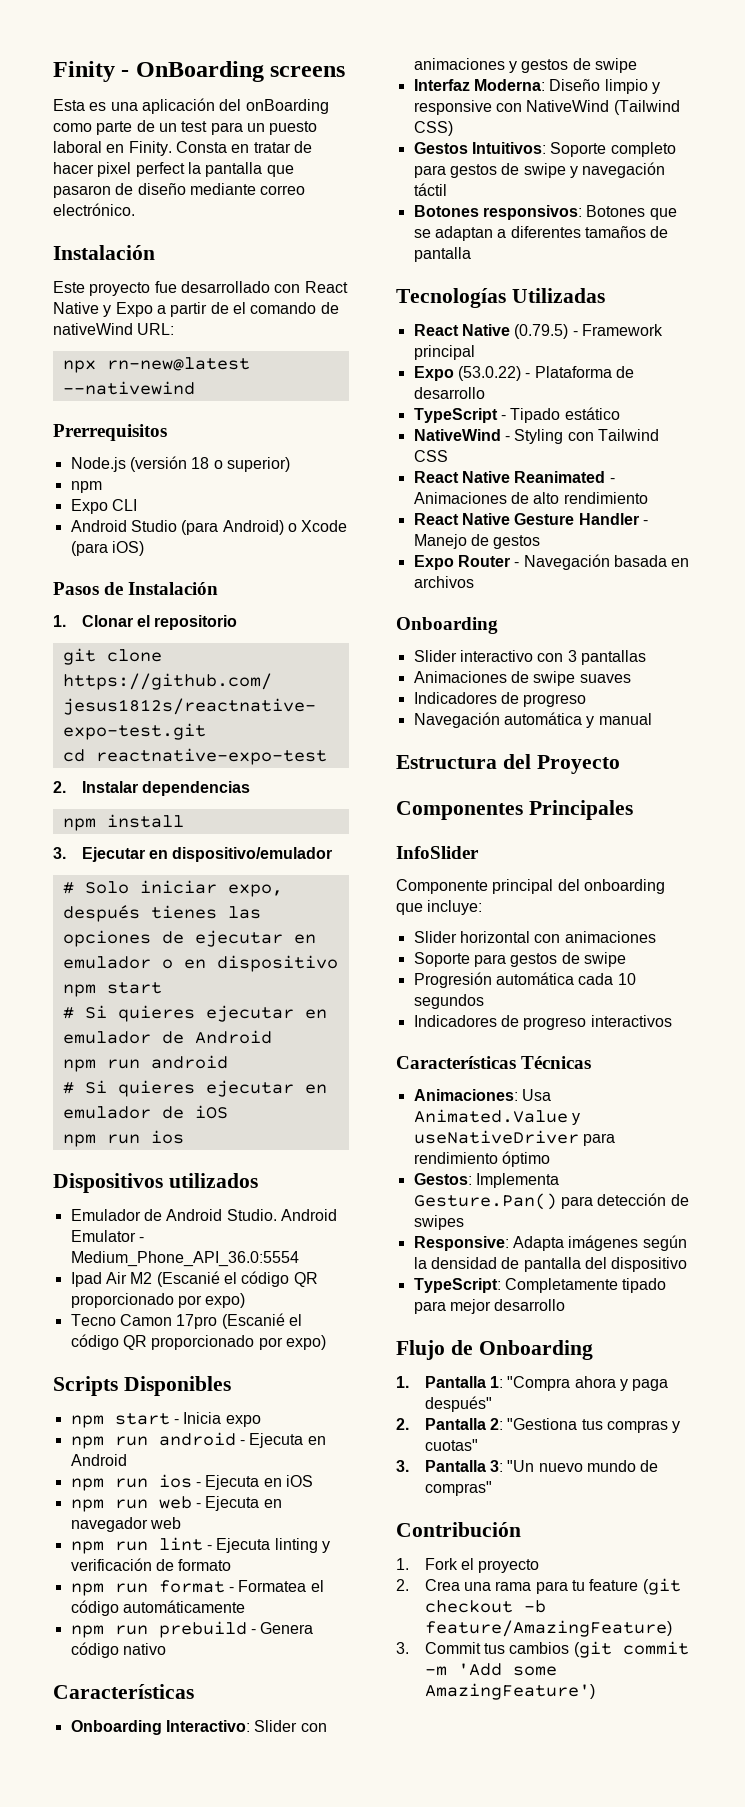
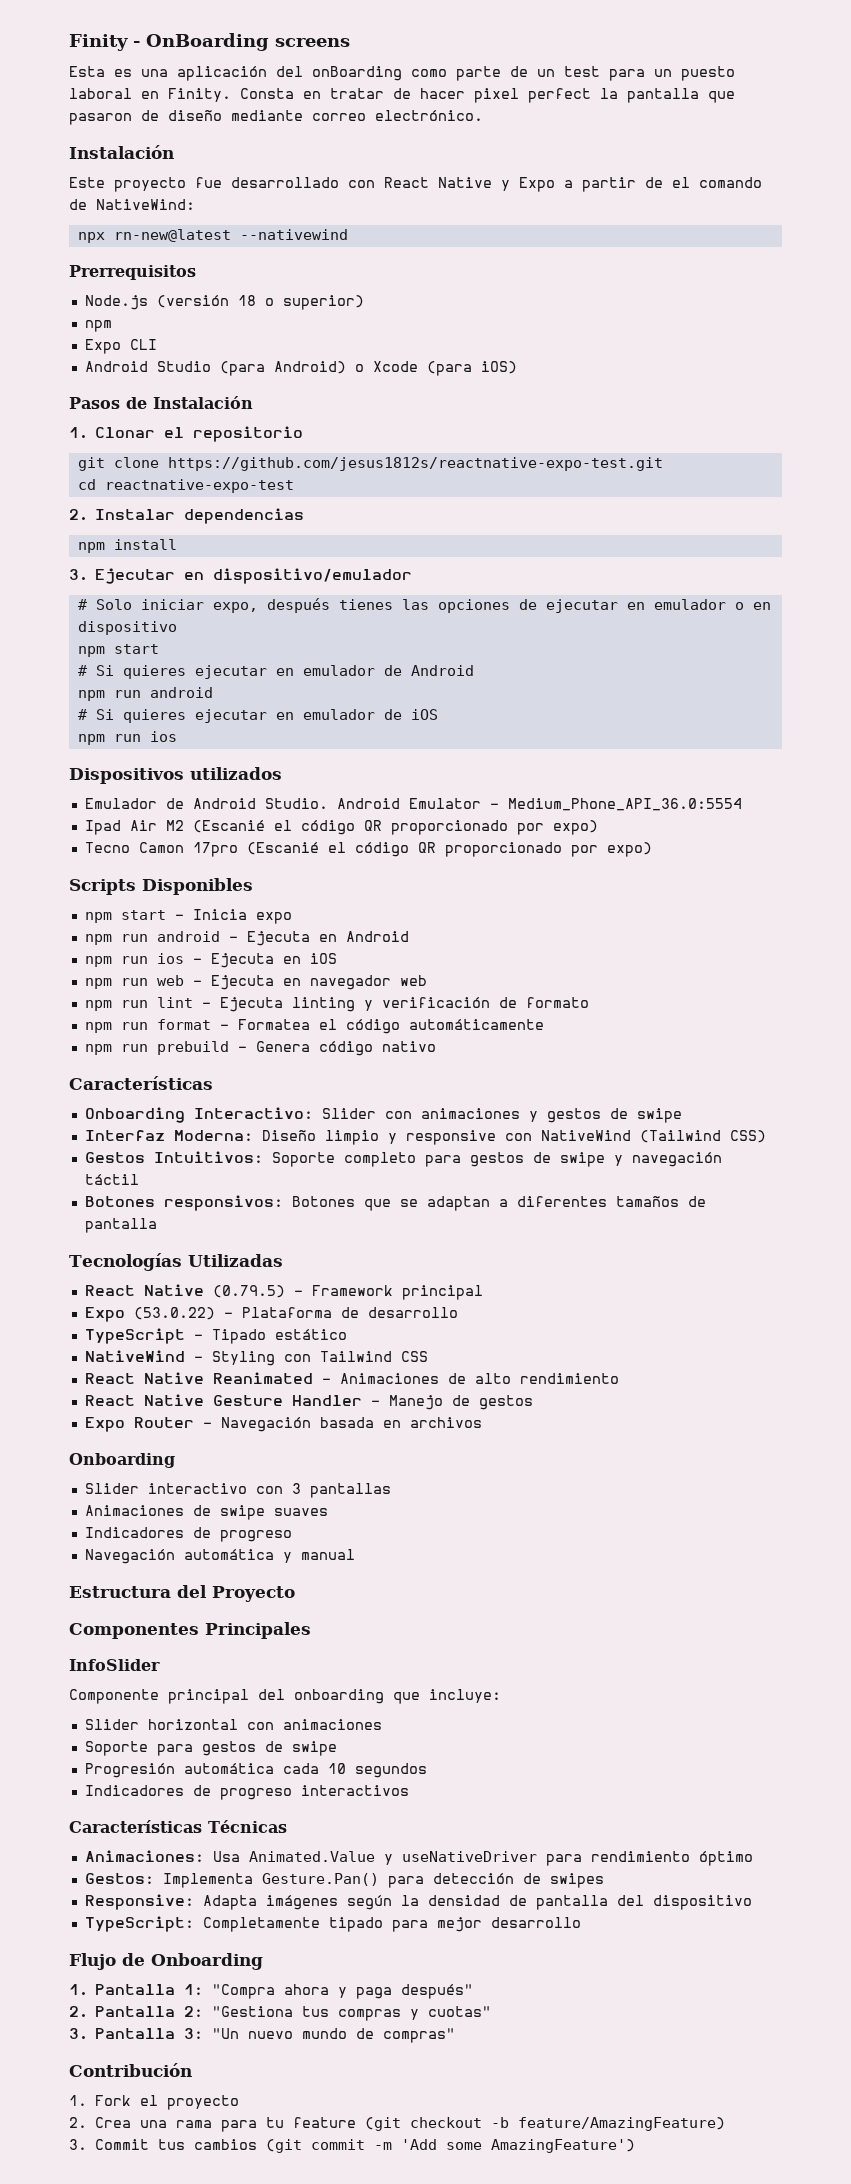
[53,323,175,335] nativeWind URL: -> [96,199,195,210] NativeWind:

